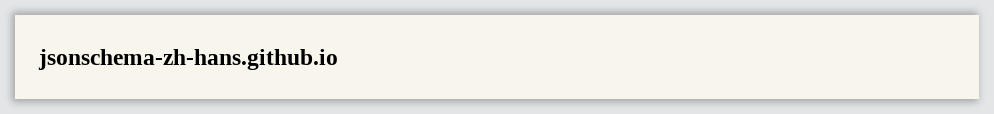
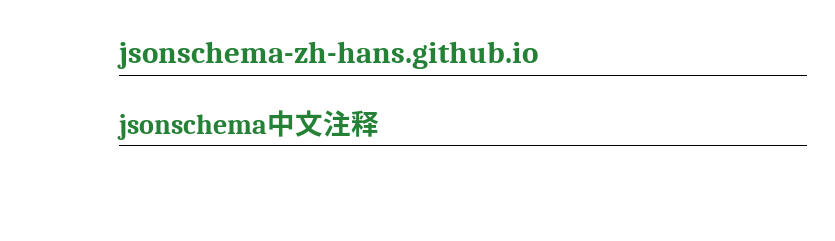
(338, 59) none -> [117,110,379,140] // jsonschema中文注释

